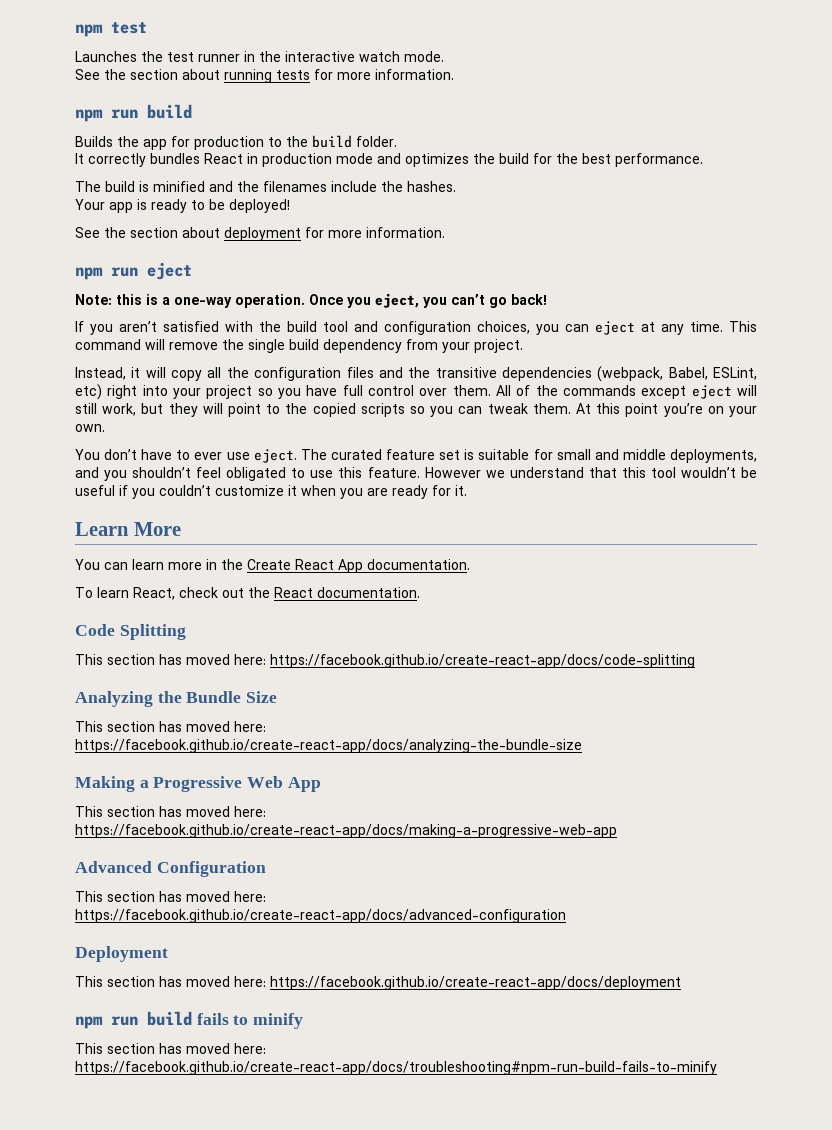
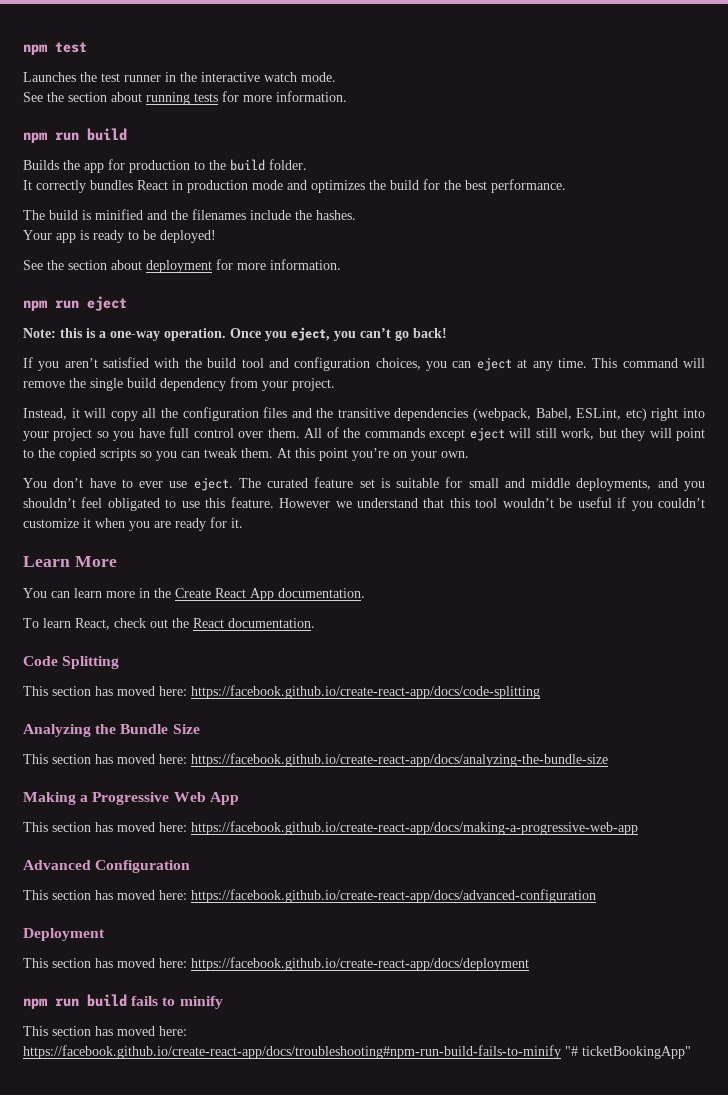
(717, 1068) none -> [565,1046,691,1059] "# ticketBookingApp"

